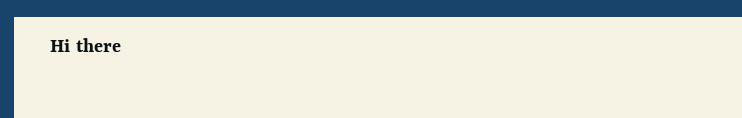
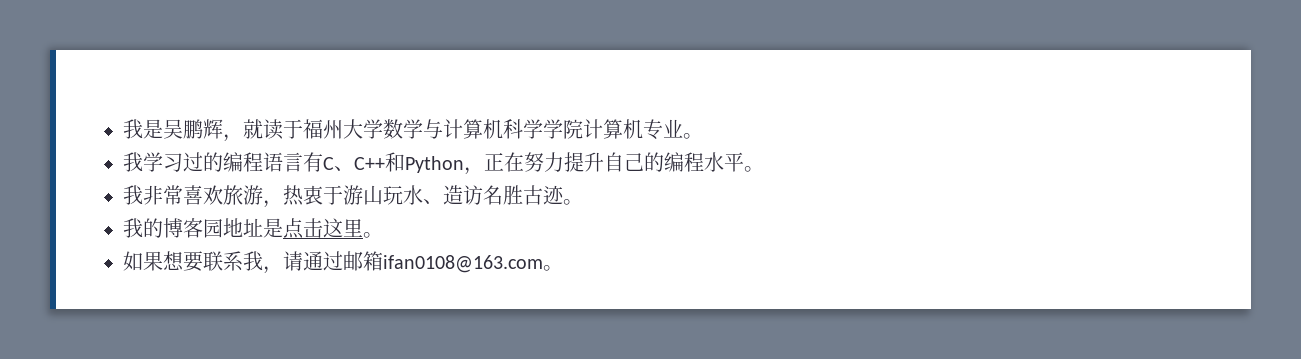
[50,38,121,52] Hi there -> [123,119,703,142] [123,152,764,175] [123,185,583,208] [123,218,383,239] [123,251,563,274] 我是吴鹏辉，就读于福州大学数学与计算机科学学院计算机专业。 // 我学习过的编程语言有C、C++和Python，正在努力提升自己的编程水平。 // 我非常喜欢旅游，热衷于游山玩水、造访名胜古迹。 // 我的博客园地址是点击这里。 // 如果想要联系我，请通过邮箱ifan0108@163.com。

